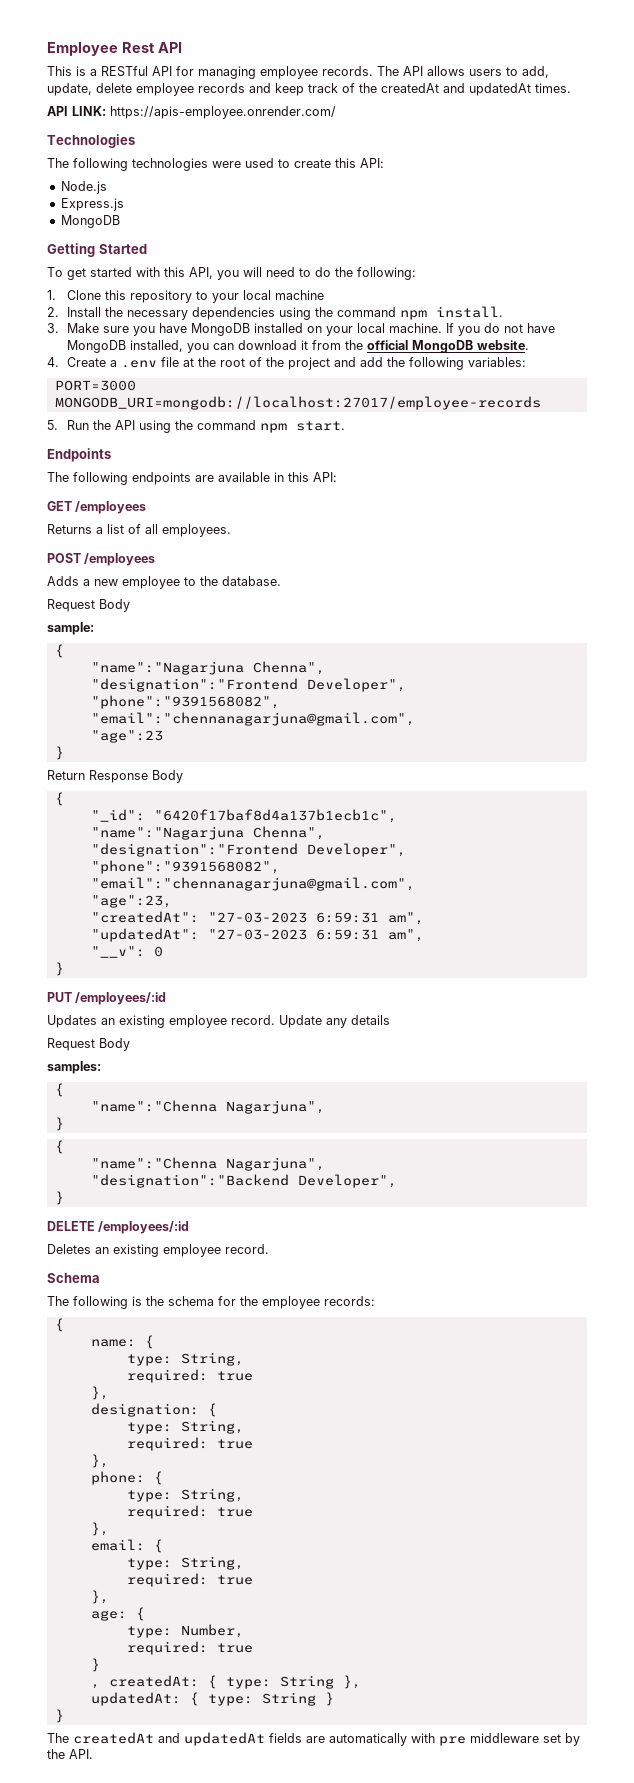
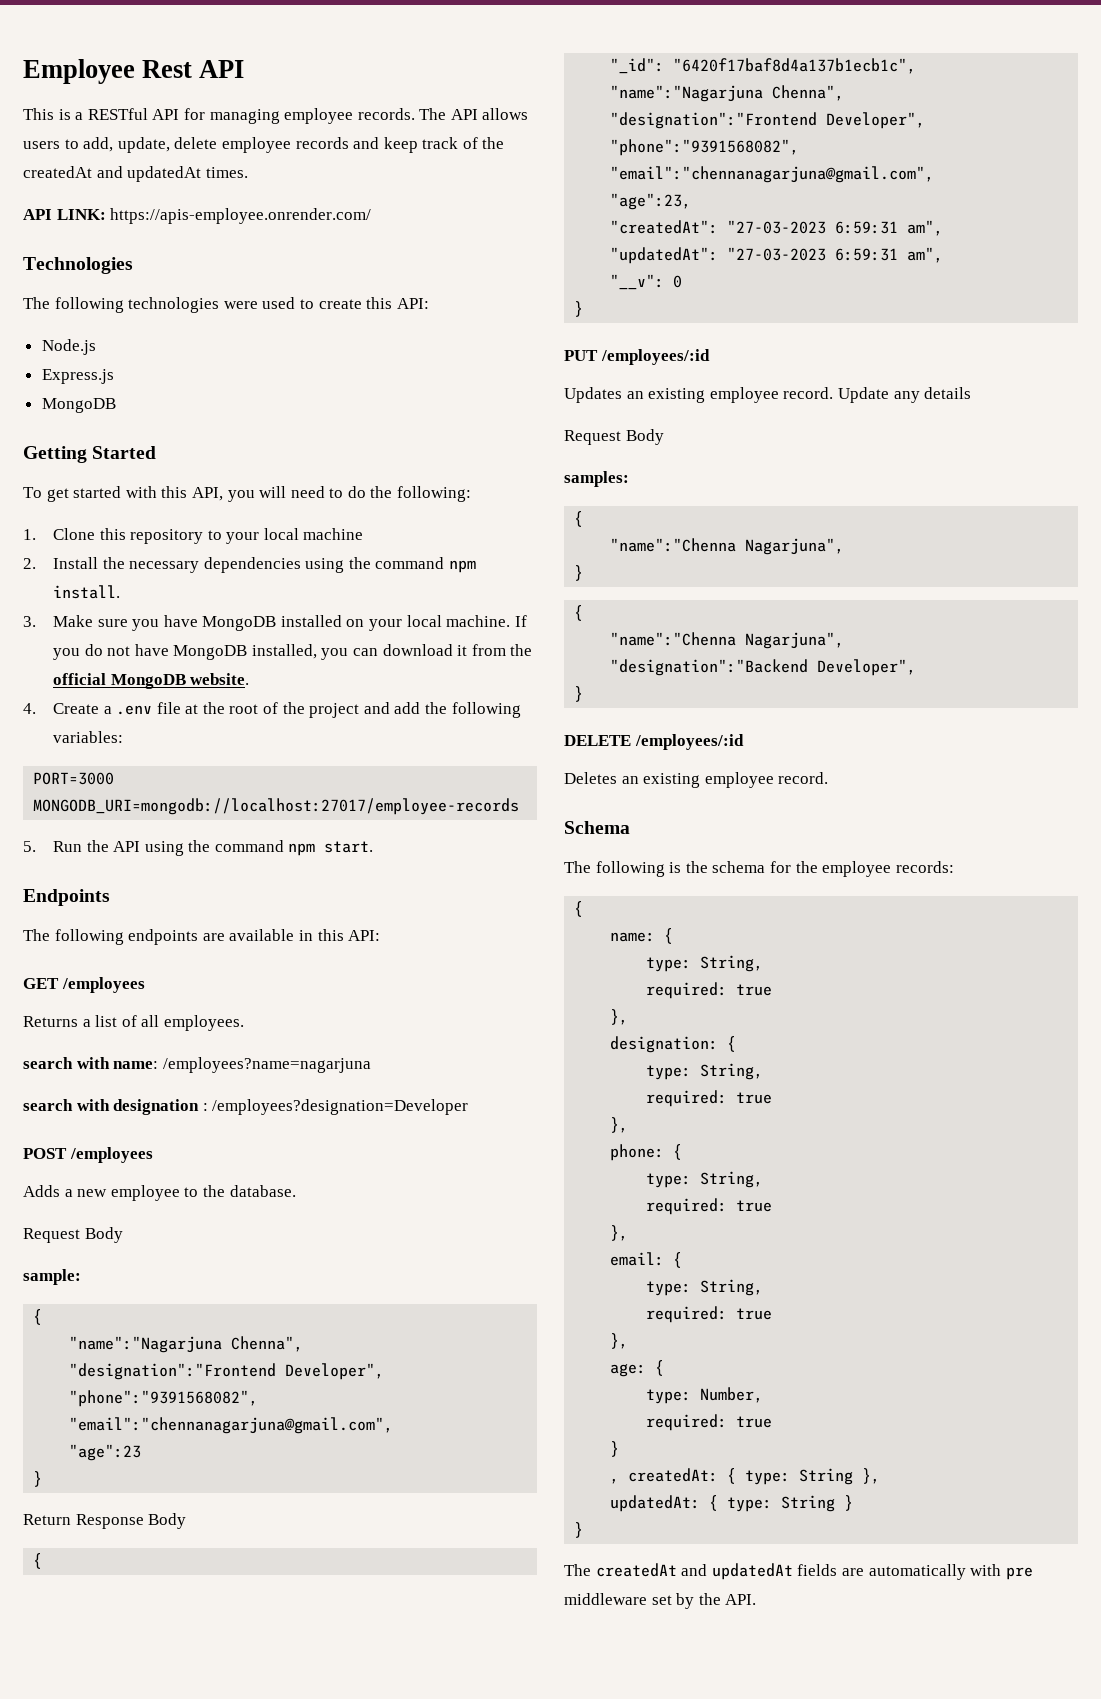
(231, 530) none -> [23,1057,371,1073] [23,1099,469,1115] // search with name: /employees?name=nagarjuna // search with designation : /employees?designation=Developer

